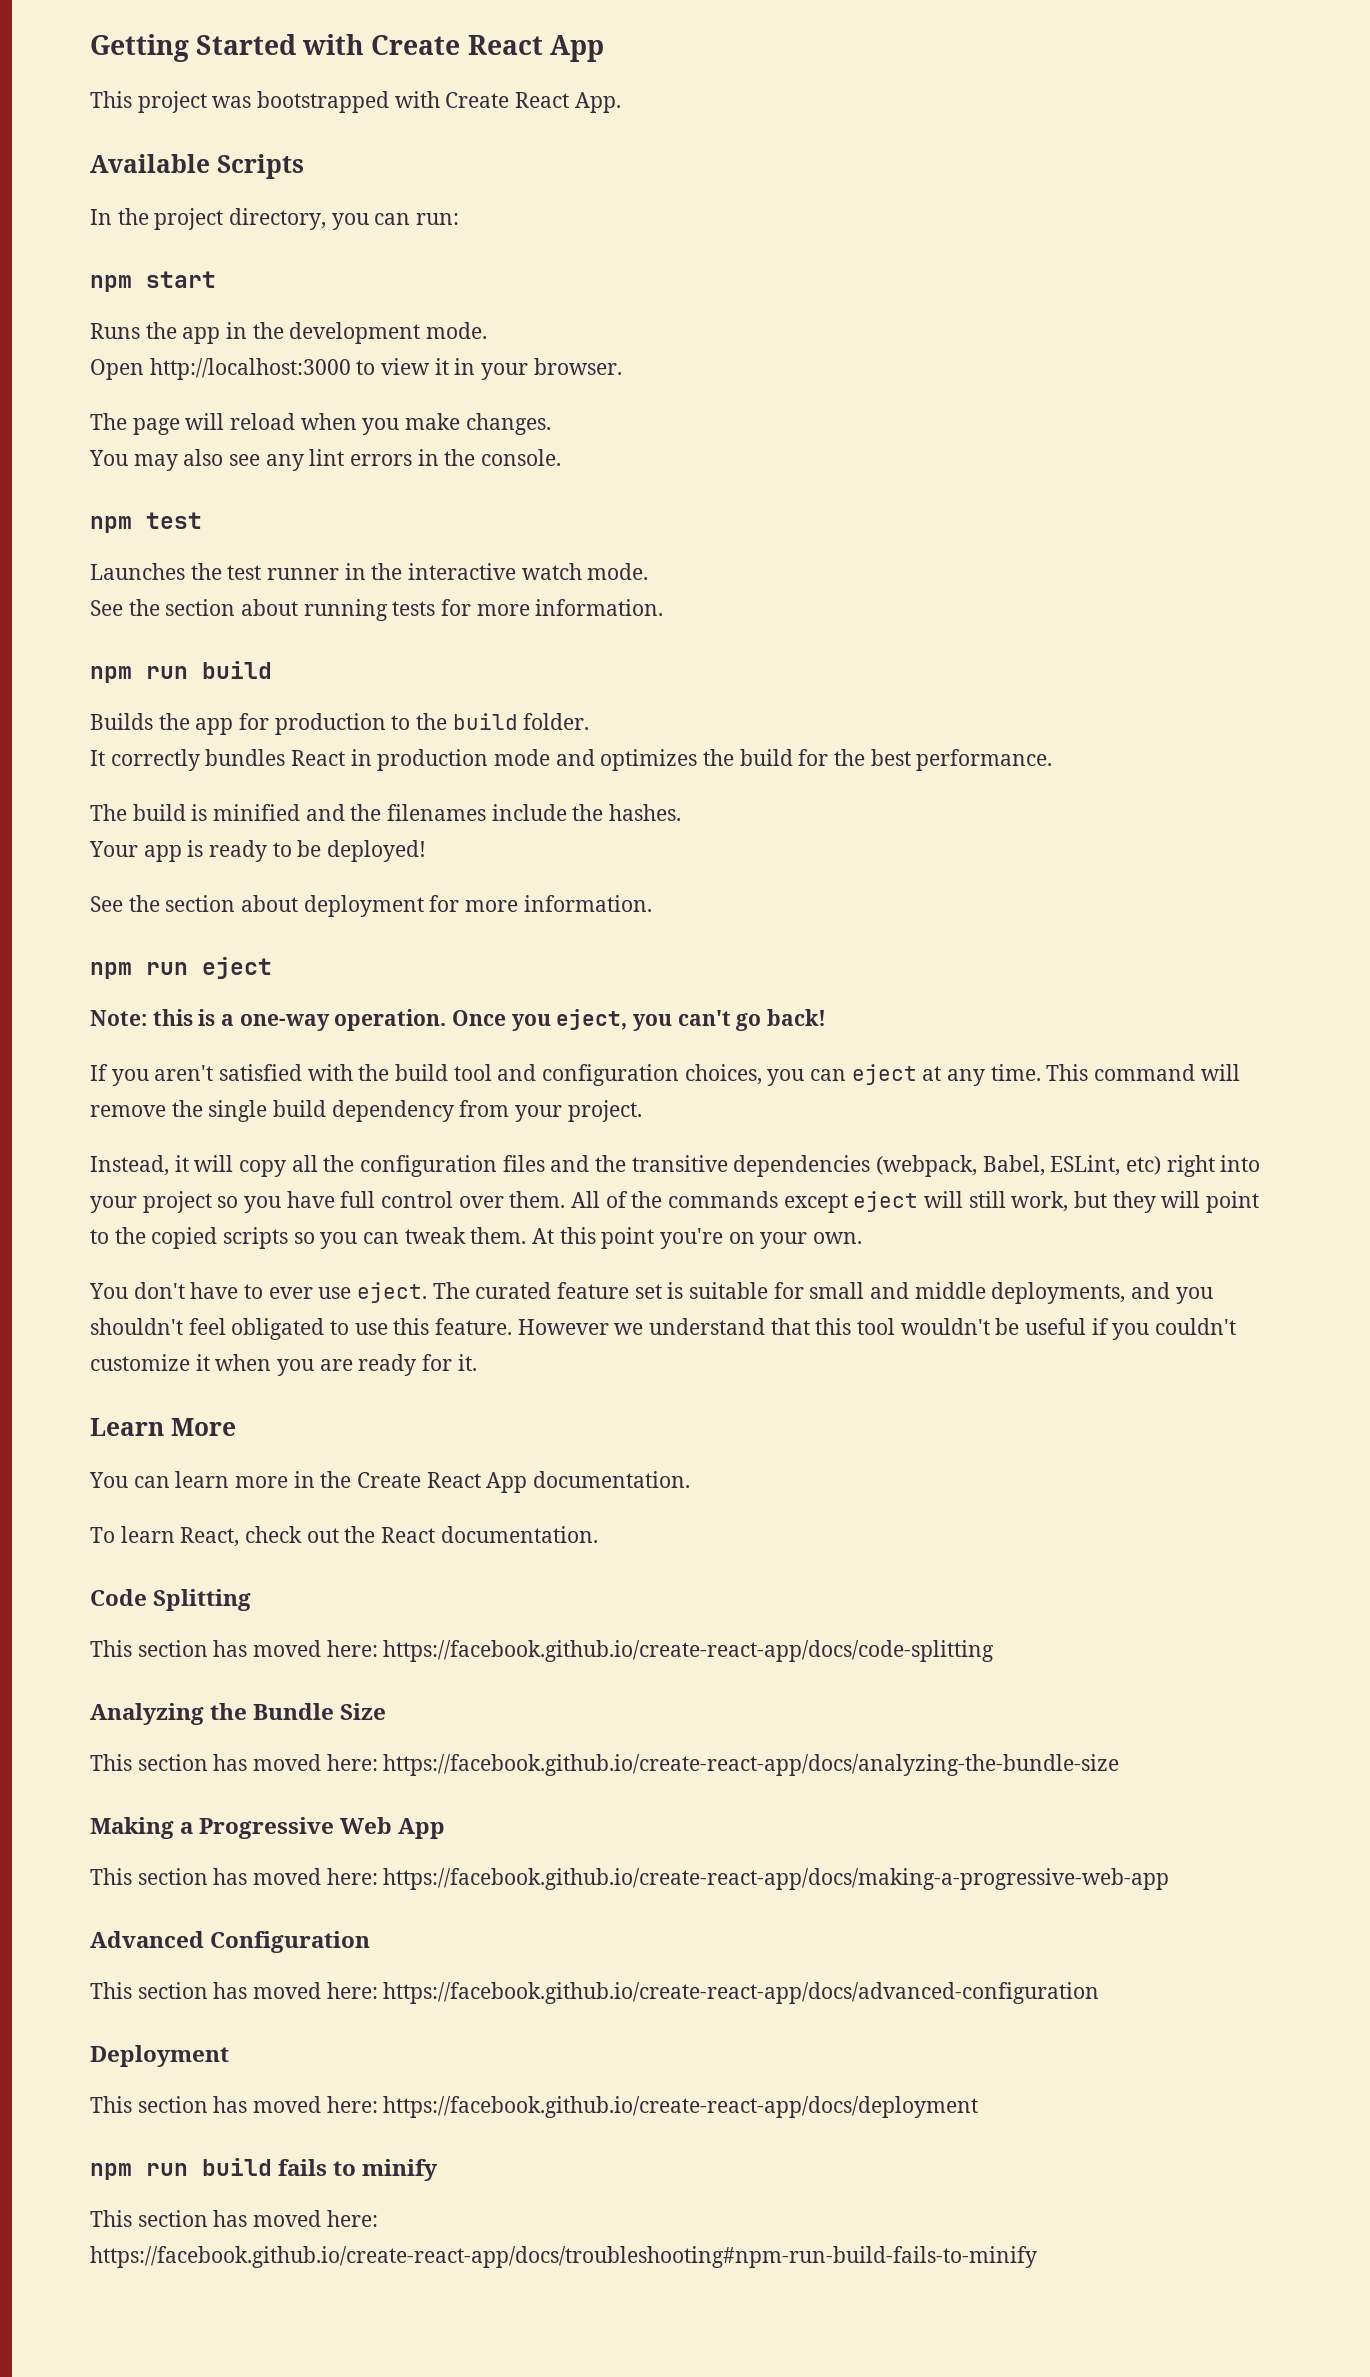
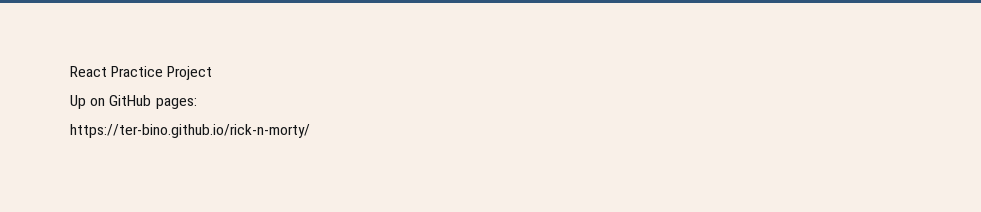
[90,34,604,62] [90,91,621,113] [90,154,304,179] [90,208,460,230] [90,271,216,292] [90,322,488,344] [90,358,622,380] [90,413,551,435] [89,449,562,471] [90,512,202,533] [90,563,649,580] [90,599,664,621] [90,661,272,683] [90,713,590,735] [90,749,1053,771] [90,804,682,821] [89,840,427,862] [90,895,652,917] [90,957,272,979] [90,1009,827,1031] [90,1064,1240,1086] [90,1100,642,1122] [90,1155,1261,1177] [90,1191,1260,1213] [90,1227,863,1249] [89,1282,1213,1304] [90,1318,1237,1340] [90,1354,477,1376] [90,1418,236,1436] [89,1471,691,1493] [90,1526,598,1547] [90,1589,252,1611] [90,1640,995,1662] [90,1703,387,1725] [90,1754,1120,1776] [90,1817,446,1839] [90,1868,1170,1890] [90,1931,371,1953] [90,1982,1100,2004] [90,2045,229,2067] [90,2096,979,2118] [90,2158,439,2181] [90,2210,378,2227] [90,2246,1037,2268] Getting Started with Create React App // This project was bootstrapped with Create React App. // Available Scripts // In the project directory, you can run: // npm start // Runs the app in the development mode. // Open http://localhost:3000 to view it in your browser. // The page will reload when you make changes. // You may also see any lint errors in the console. // npm test // Launches the test runner in the interactive watch mode. // See the section about running tests for more information. // npm run build // Builds the app for production to the build folder. // It correctly bundles React in production mode and optimizes the build for the best performance. // The build is minified and the filenames include the hashes. // Your app is ready to be deployed! // See the section about deployment for more information. // npm run eject // Note: this is a one-way operation. Once you eject, you can't go back! // If you aren't satisfied with the build tool and configuration choices, you can eject at any time. This command will remove the single build dependency from your project. // Instead, it will copy all the configuration files and the transitive dependencies (webpack, Babel, ESLint, etc) right into your project so you have full control over them. All of the commands except eject will still work, but they will point to the copied scripts so you can tweak them. At this point you're on your own. // You don't have to ever use eject. The curated feature set is suitable for small and middle deployments, and you shouldn't feel obligated to use this feature. However we understand that this tool wouldn't be useful if you couldn't customize it when you are ready for it. // Learn More // You can learn more in the Create React App documentation. // To learn React, check out the React documentation. // Code Splitting // This section has moved here: https://facebook.github.io/create-react-app/docs/code-splitting // Analyzing the Bundle Size // This section has moved here: https://facebook.github.io/create-react-app/docs/analyzing-the-bundle-size // Making a Progressive Web App // This section has moved here: https://facebook.github.io/create-react-app/docs/making-a-progressive-web-app // Advanced Configuration // This section has moved here: https://facebook.github.io/create-react-app/docs/advanced-configuration // Deployment // This section has moved here: https://facebook.github.io/create-react-app/docs/deployment // npm run build fails to minify // This section has moved here: https://facebook.github.io/create-react-app/docs/troubleshooting#npm-run-build-fails-to-minify -> [70,66,213,80] [70,95,197,109] [70,124,310,138] React Practice Project // Up on GitHub pages: // https://ter-bino.github.io/rick-n-morty/

